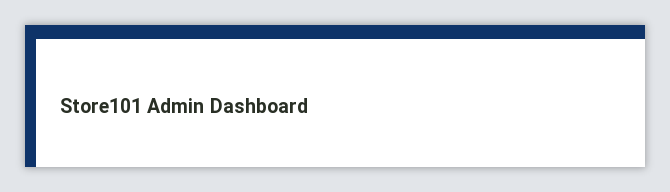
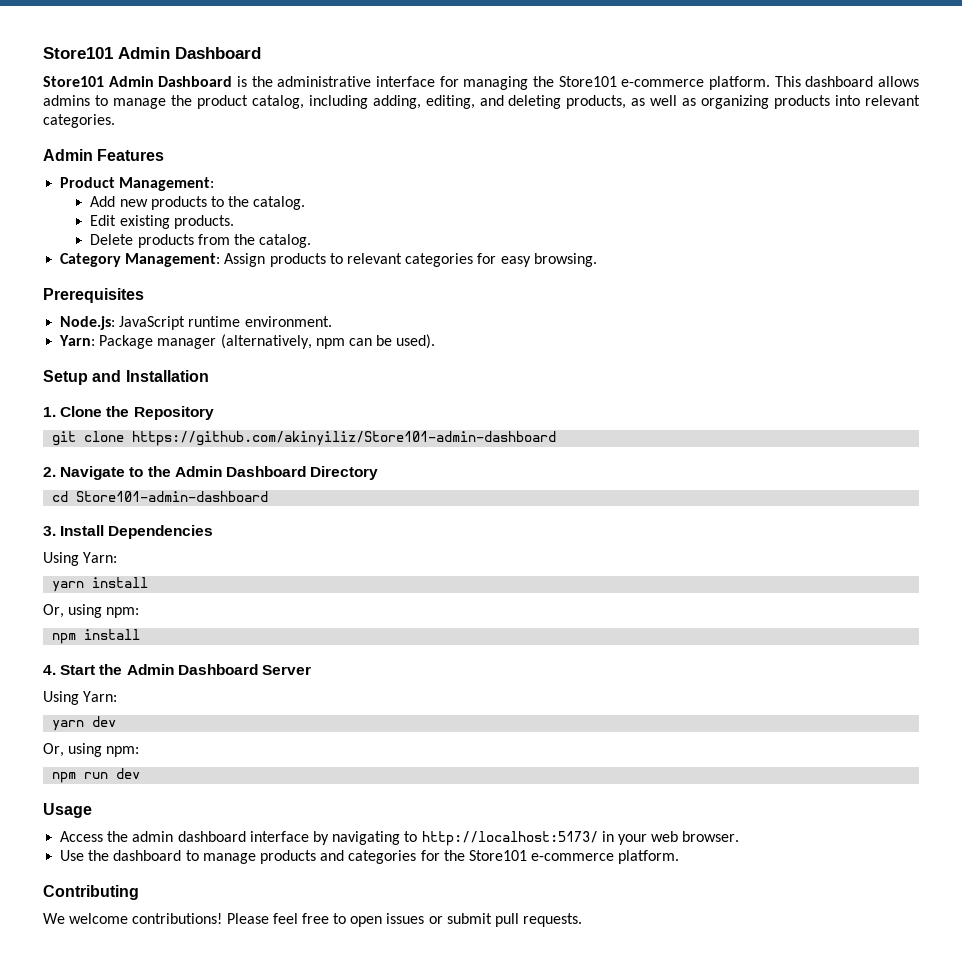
[60,98,308,113] Store101 Admin Dashboard -> [43,47,261,59] [43,76,919,90] [43,95,921,109] [43,114,115,128] [43,149,165,161] [60,177,215,191] [90,196,306,210] [90,215,234,229] [90,234,312,248] [60,253,597,267] [43,288,144,303] [60,316,332,330] [59,334,436,349] [43,370,209,385] [43,406,214,420] [52,431,557,446] [43,466,379,480] [52,491,269,502] [43,525,214,539] [43,552,118,566] [52,577,149,592] [43,604,140,618] [52,629,141,644] [43,664,311,675] [43,691,118,705] [52,716,117,731] [43,743,140,757] [52,768,141,783] [43,803,92,818] [60,831,740,846] [60,850,680,864] [43,885,139,900] [43,913,583,927] Store101 Admin Dashboard // Store101 Admin Dashboard is the administrative interface for managing the Store101 e-commerce platform. This dashboard allows admins to manage the product catalog, including adding, editing, and deleting products, as well as organizing products into relevant categories. // Admin Features // Product Management: // Add new products to the catalog. // Edit existing products. // Delete products from the catalog. // Category Management: Assign products to relevant categories for easy browsing. // Prerequisites // Node.js: JavaScript runtime environment. // Yarn: Package manager (alternatively, npm can be used). // Setup and Installation // 1. Clone the Repository // git clone https://github.com/akinyiliz/Store101-admin-dashboard // 2. Navigate to the Admin Dashboard Directory // cd Store101-admin-dashboard // 3. Install Dependencies // Using Yarn: // yarn install // Or, using npm: // npm install // 4. Start the Admin Dashboard Server // Using Yarn: // yarn dev // Or, using npm: // npm run dev // Usage // Access the admin dashboard interface by navigating to http://localhost:5173/ in your web browser. // Use the dashboard to manage products and categories for the Store101 e-commerce platform. // Contributing // We welcome contributions! Please feel free to open issues or submit pull requests.

